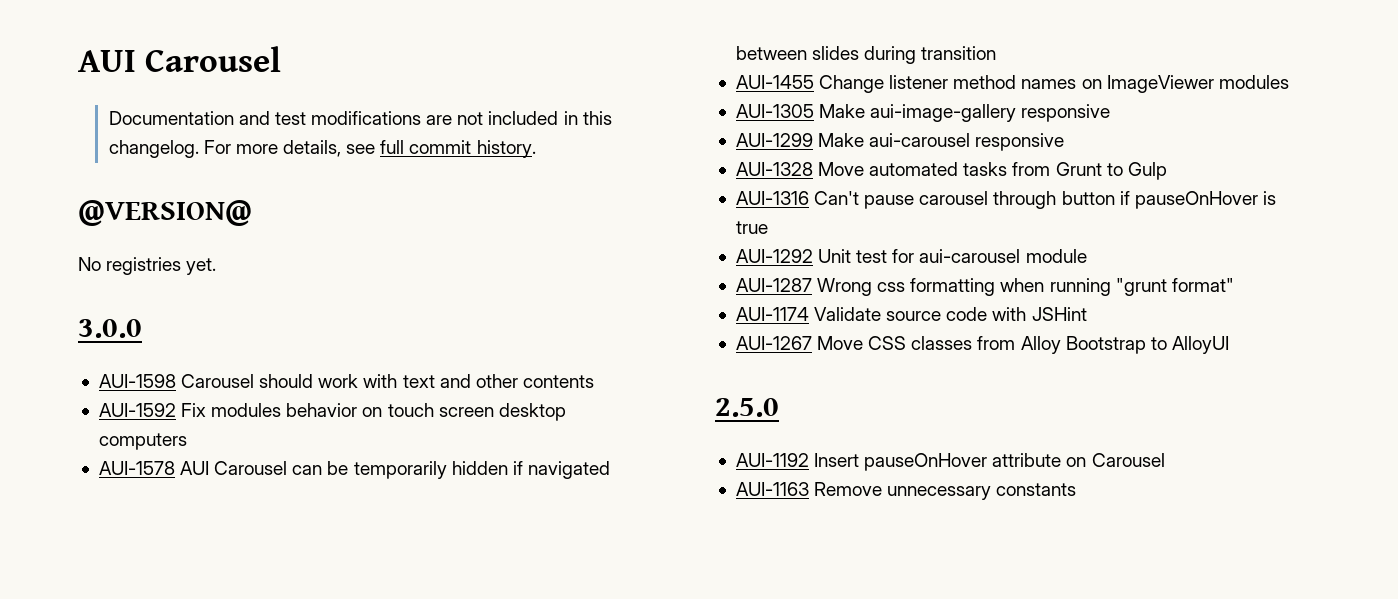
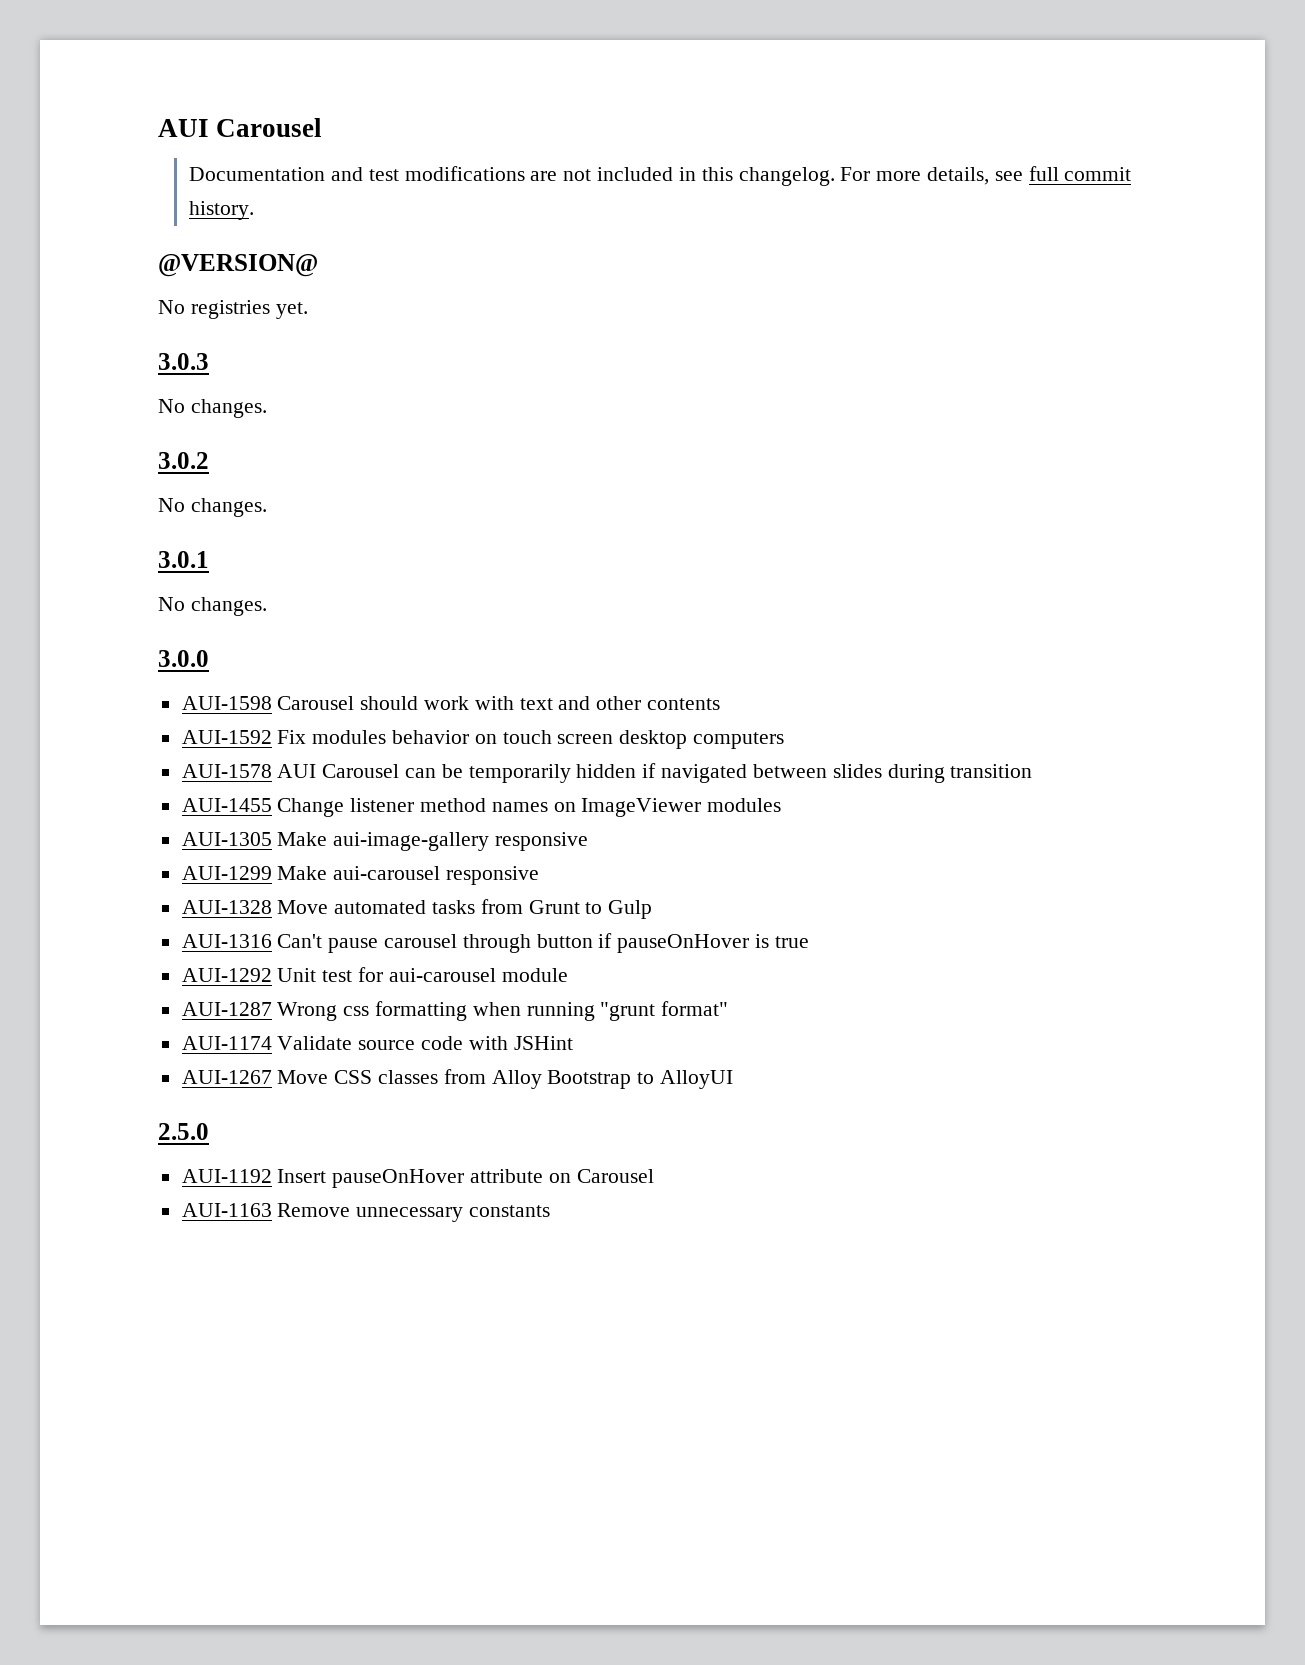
(217, 266) none -> [158,353,209,370] [158,399,267,418] [158,452,209,469] [158,498,267,517] [158,551,209,568] [158,597,267,616] // 3.0.3 // No changes. // 3.0.2 // No changes. // 3.0.1 // No changes.

